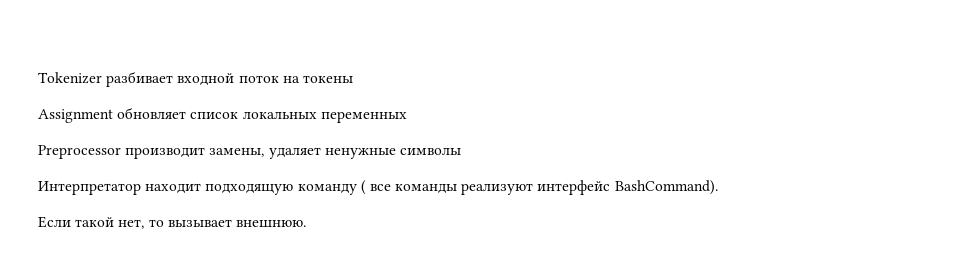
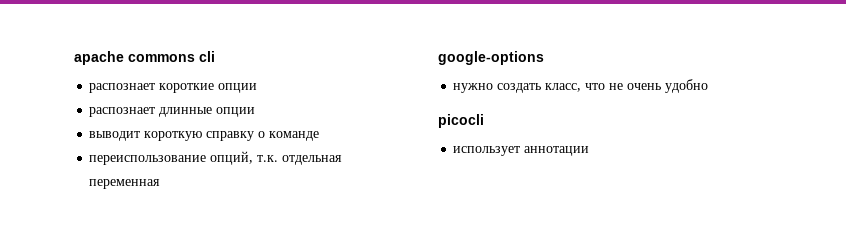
[38,71,353,87] [38,107,407,123] [38,145,461,159] [38,180,718,195] [38,216,306,229] Tokenizer разбивает входной поток на токены // Assignment обновляет список локальных переменных // Preprocessor производит замены, удаляет ненужные символы // Интерпретатор находит подходящую команду ( все команды реализуют интерфейс BashCommand). // Если такой нет, то вызывает внешнюю. -> [74,51,215,65] [89,83,258,93] [89,107,256,117] [89,131,320,141] [89,151,343,165] [89,179,161,189] [438,51,544,65] [453,79,709,93] [438,114,484,128] [453,146,590,156] apache commons cli // распознает короткие опции // распознает длинные опции // выводит короткую справку о команде // переиспользование опций, т.к. отдельная переменная // google-options // нужно создать класс, что не очень удобно // picocli // использует аннотации

